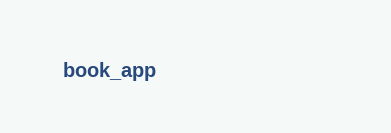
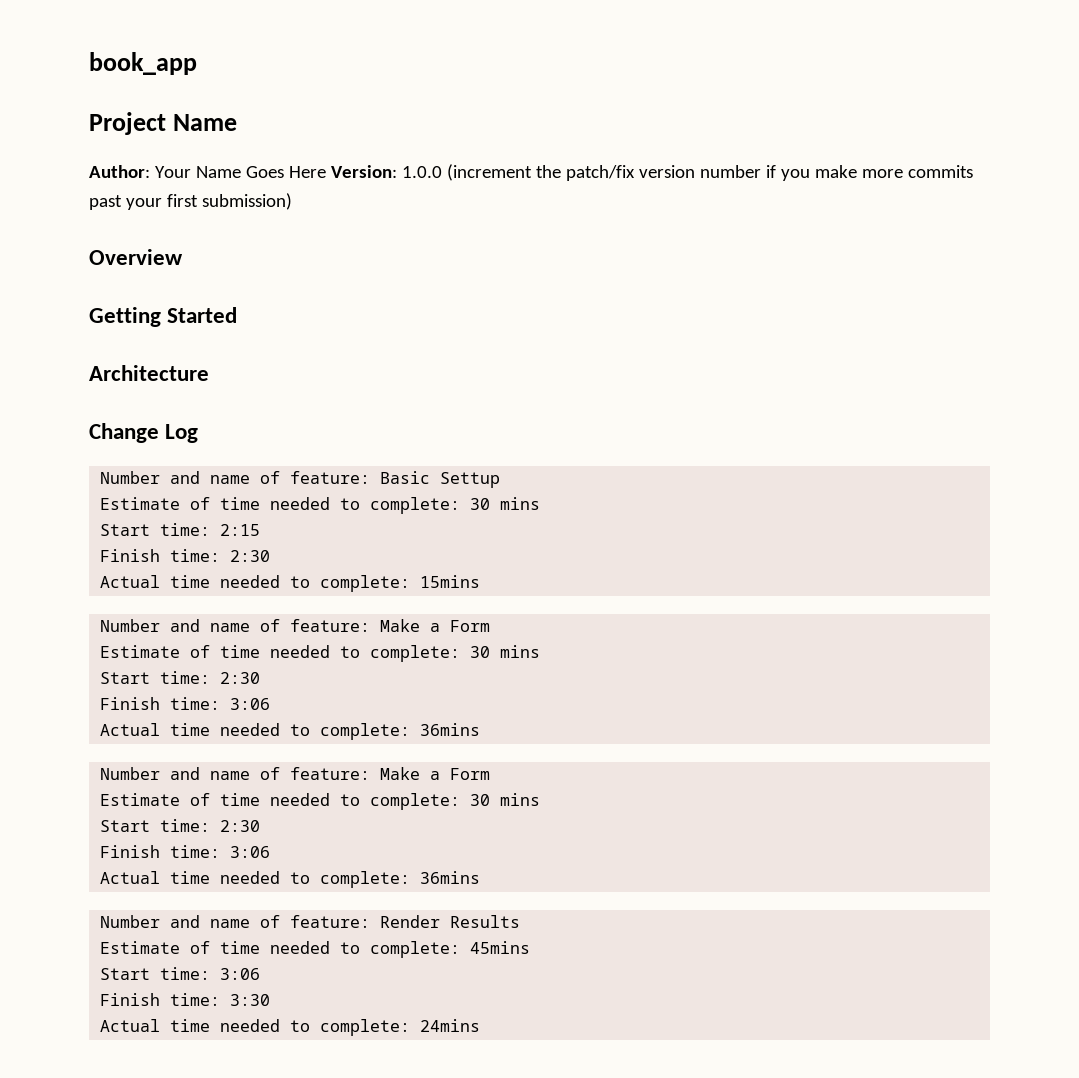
(156, 71) none -> [89,112,238,135] [89,164,973,181] [89,193,292,210] [89,249,183,265] [89,307,238,327] [89,365,209,381] [89,423,199,443] [100,471,501,488] [100,497,541,514] [100,523,261,536] [100,549,271,562] [100,575,481,592] [100,619,491,632] [100,645,541,662] [100,671,261,684] [100,697,271,710] [100,723,481,740] [100,767,491,780] [100,793,541,810] [100,819,261,832] [100,845,271,858] [100,871,481,888] [100,915,521,928] [100,941,531,958] [100,967,261,980] [100,993,271,1006] [100,1019,481,1036] // Project Name // Author: Your Name Goes Here Version: 1.0.0 (increment the patch/fix version number if you make more commits past your first submission) // Overview // Getting Started // Architecture // Change Log // Number and name of feature: Basic Settup // Estimate of time needed to complete: 30 mins // Start time: 2:15 // Finish time: 2:30 // Actual time needed to complete: 15mins // Number and name of feature: Make a Form // Estimate of time needed to complete: 30 mins // Start time: 2:30 // Finish time: 3:06 // Actual time needed to complete: 36mins // Number and name of feature: Make a Form // Estimate of time needed to complete: 30 mins // Start time: 2:30 // Finish time: 3:06 // Actual time needed to complete: 36mins // Number and name of feature: Render Results // Estimate of time needed to complete: 45mins // Start time: 3:06 // Finish time: 3:30 // Actual time needed to complete: 24mins

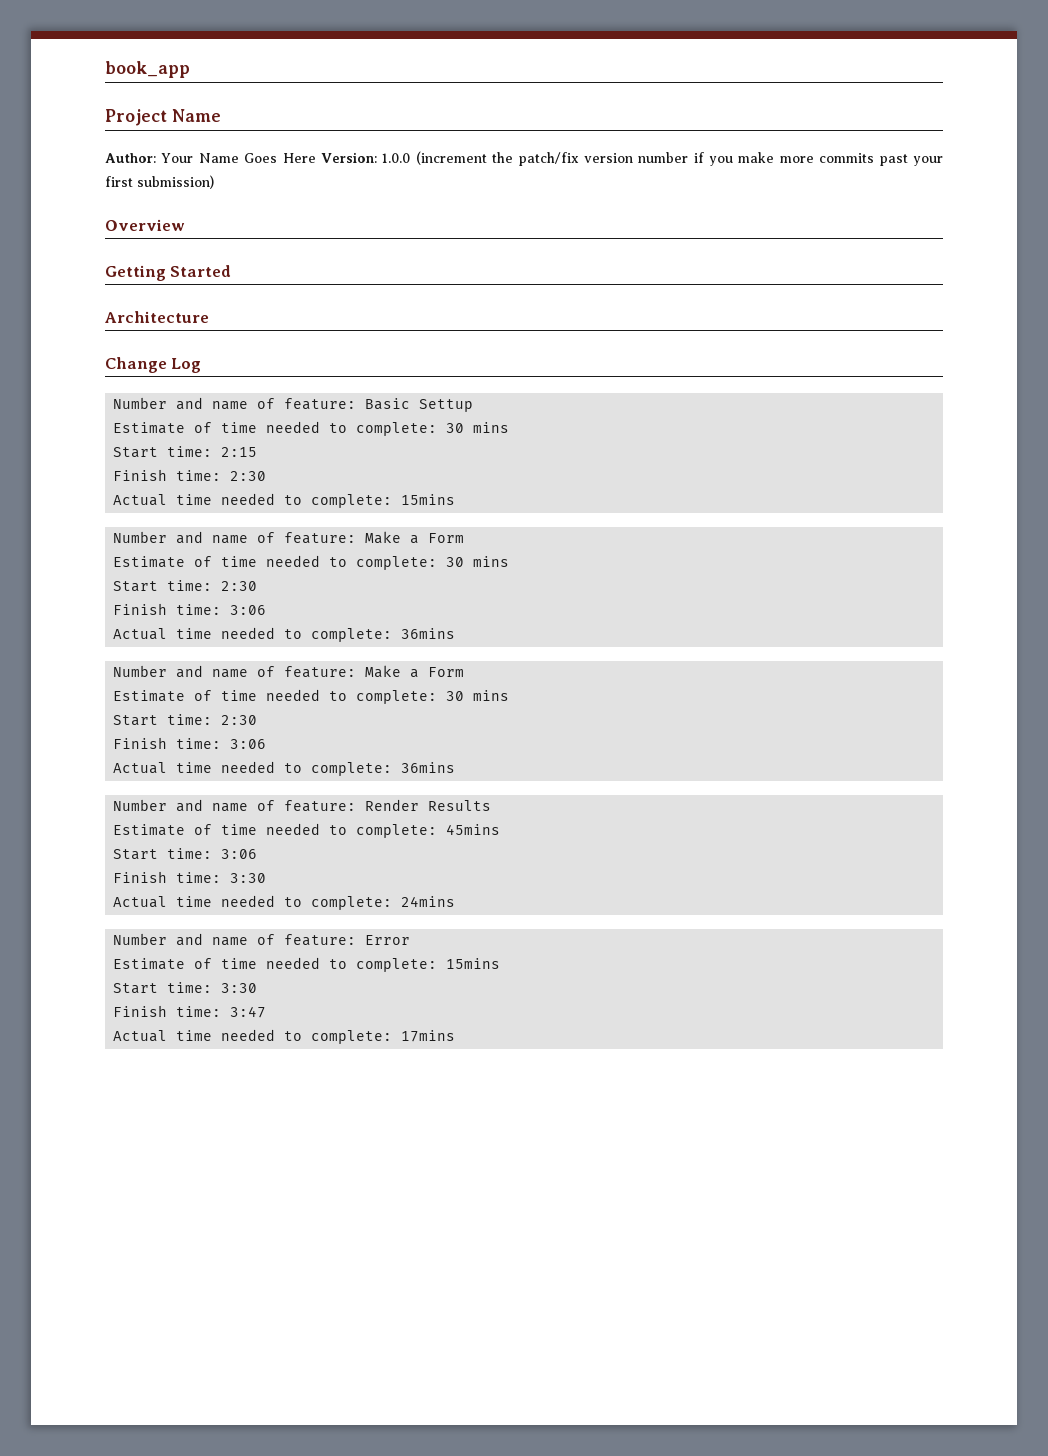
(481, 1025) none -> [113,933,411,946] [113,957,501,972] [113,982,258,994] [113,1005,267,1018] [113,1029,456,1044] // Number and name of feature: Error // Estimate of time needed to complete: 15mins // Start time: 3:30 // Finish time: 3:47 // Actual time needed to complete: 17mins

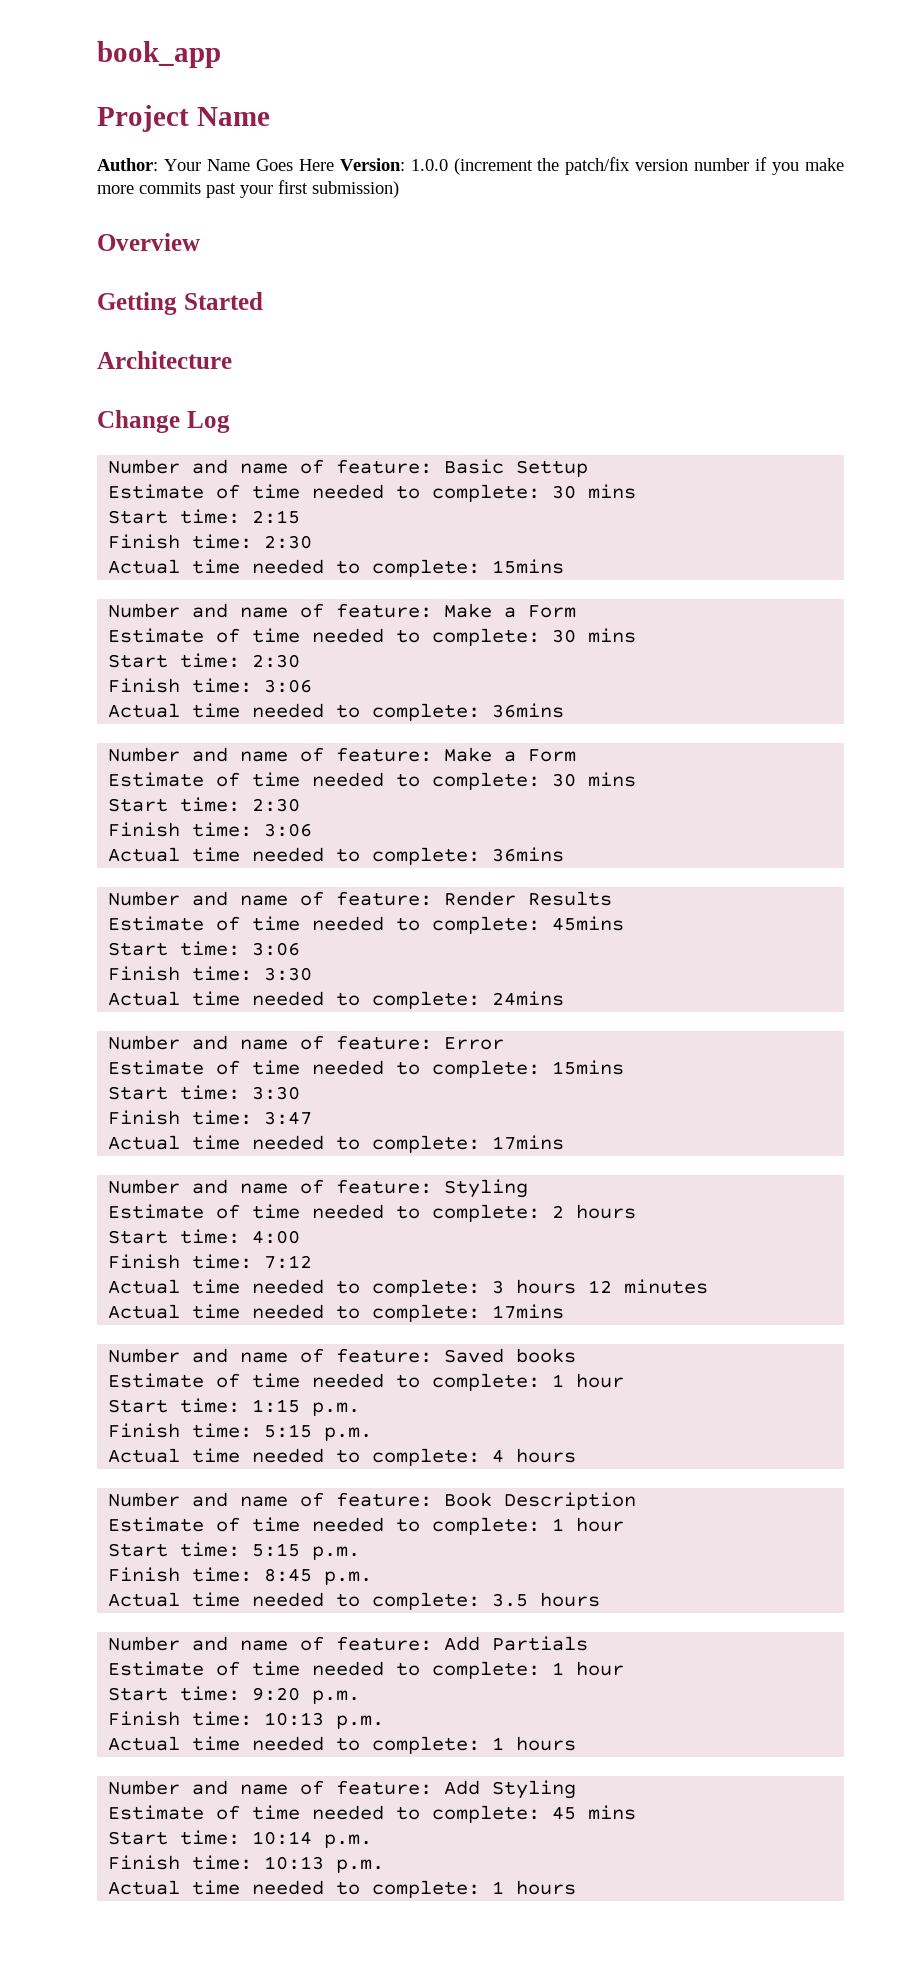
(456, 1036) none -> [108,1179,529,1198] [108,1204,637,1222] [108,1229,301,1244] [108,1254,313,1269] [108,1279,709,1297] [108,1304,565,1322] [108,1348,577,1363] [108,1373,625,1391] [108,1398,361,1416] [108,1423,373,1441] [108,1448,577,1466] [108,1492,637,1510] [108,1517,625,1535] [108,1542,361,1560] [108,1567,373,1585] [108,1592,601,1610] [108,1636,589,1651] [108,1661,625,1679] [108,1686,361,1704] [108,1711,385,1729] [108,1736,577,1754] [108,1780,577,1799] [108,1805,637,1823] [108,1830,373,1848] [108,1855,385,1873] [108,1880,577,1898] // Number and name of feature: Styling // Estimate of time needed to complete: 2 hours // Start time: 4:00 // Finish time: 7:12 // Actual time needed to complete: 3 hours 12 minutes // Actual time needed to complete: 17mins // Number and name of feature: Saved books // Estimate of time needed to complete: 1 hour // Start time: 1:15 p.m. // Finish time: 5:15 p.m. // Actual time needed to complete: 4 hours // Number and name of feature: Book Description // Estimate of time needed to complete: 1 hour // Start time: 5:15 p.m. // Finish time: 8:45 p.m. // Actual time needed to complete: 3.5 hours // Number and name of feature: Add Partials // Estimate of time needed to complete: 1 hour // Start time: 9:20 p.m. // Finish time: 10:13 p.m. // Actual time needed to complete: 1 hours // Number and name of feature: Add Styling // Estimate of time needed to complete: 45 mins // Start time: 10:14 p.m. // Finish time: 10:13 p.m. // Actual time needed to complete: 1 hours

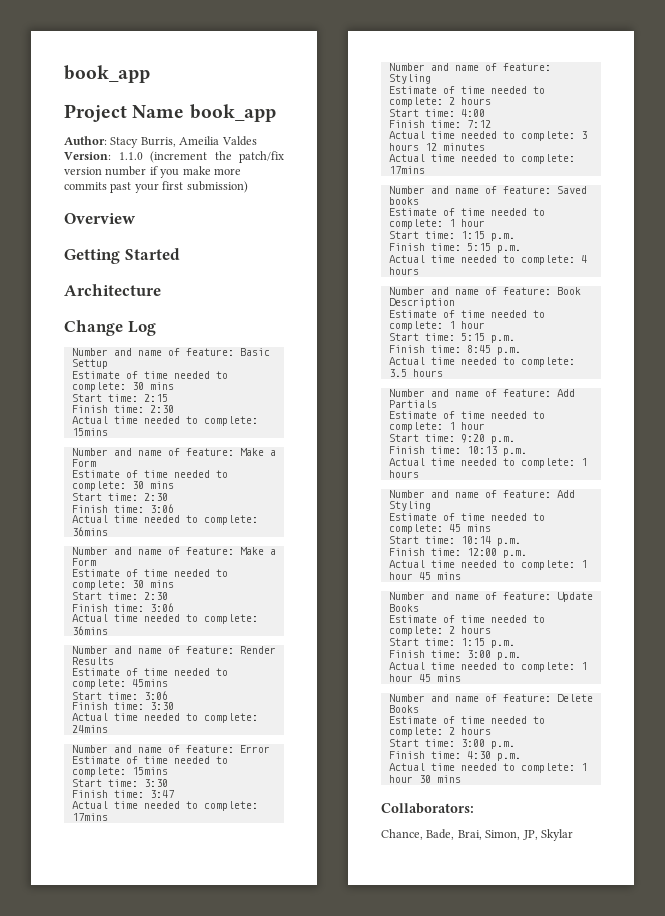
(270, 116) none -> [189,104,276,122] book_app
[163,158,448,171] Your Name Goes Here Version: 1.0.0 -> [110,136,257,148] [64,152,143,160] Stacy Burris, Ameilia Valdes Version: 1.1.0
[264,1856,385,1873] [108,1880,577,1898] 10:13 p.m. // Actual time needed to complete: 1 hours -> [466,548,527,558] [388,560,587,570] [388,572,461,580] [388,592,593,602] [388,604,419,612] [388,615,545,623] [388,626,491,636] [388,638,515,648] [388,650,521,660] [388,662,587,672] [388,674,461,682] [388,694,593,702] [388,705,419,713] [388,716,545,724] [388,727,491,737] [388,739,515,749] [388,751,521,761] [388,763,587,773] [388,775,461,783] [381,803,474,814] [381,829,573,841] 12:00 p.m. // Actual time needed to complete: 1 hour 45 mins // Number and name of feature: Update Books // Estimate of time needed to complete: 2 hours // Start time: 1:15 p.m. // Finish time: 3:00 p.m. // Actual time needed to complete: 1 hour 45 mins // Number and name of feature: Delete Books // Estimate of time needed to complete: 2 hours // Start time: 3:00 p.m. // Finish time: 4:30 p.m. // Actual time needed to complete: 1 hour 30 mins // Collaborators: // Chance, Bade, Brai, Simon, JP, Skylar

